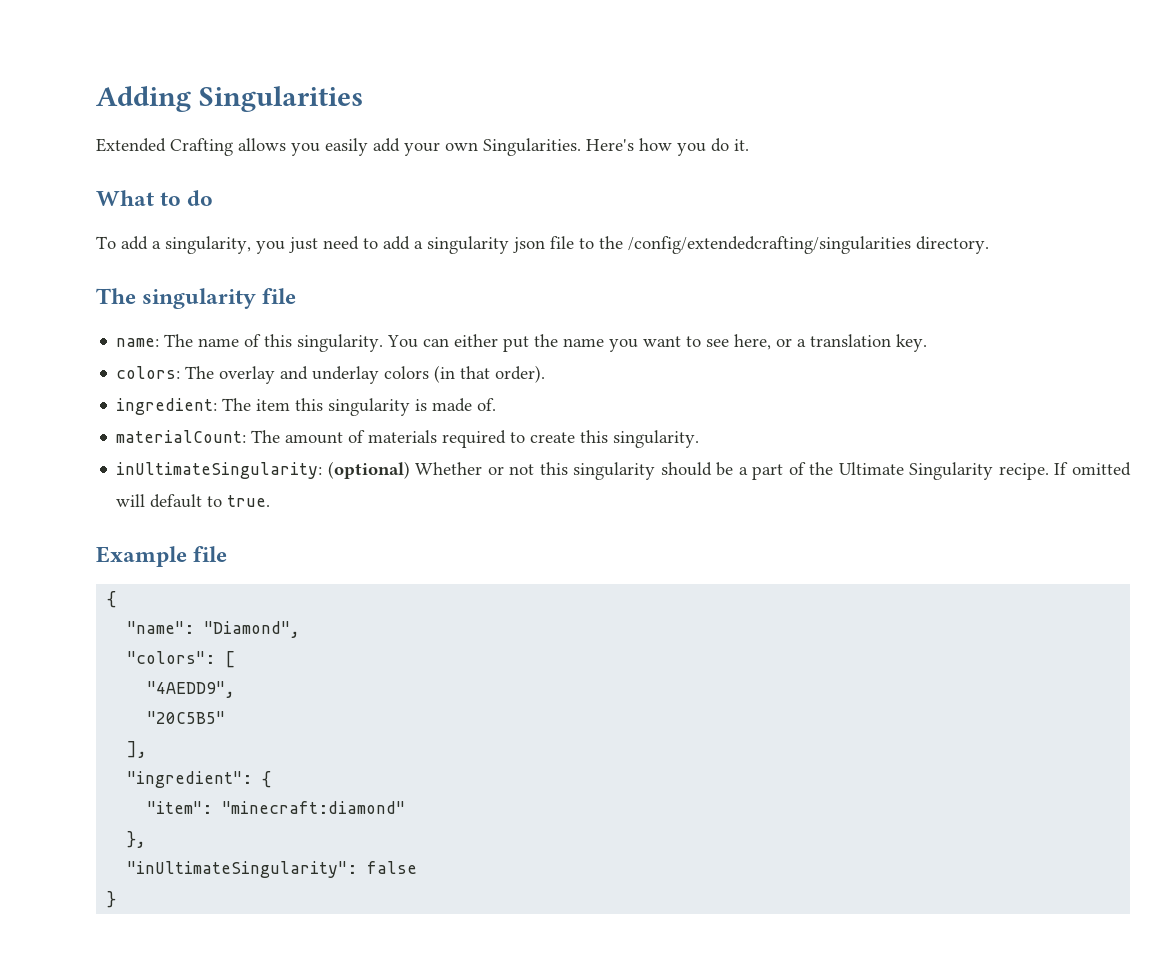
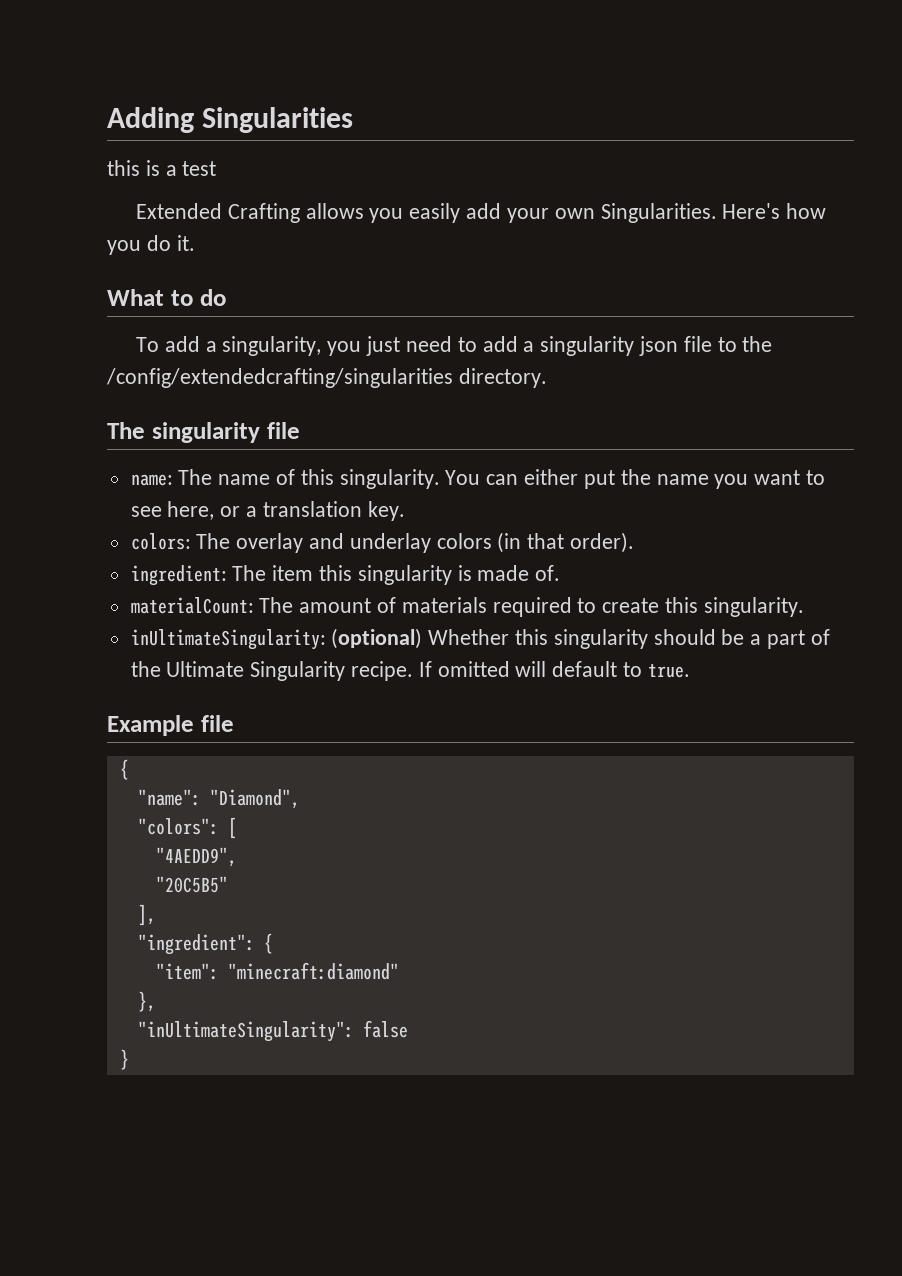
(363, 99) none -> [107,160,217,176] // this is a test
[487,464,535,475] or not -> (510, 637) none

